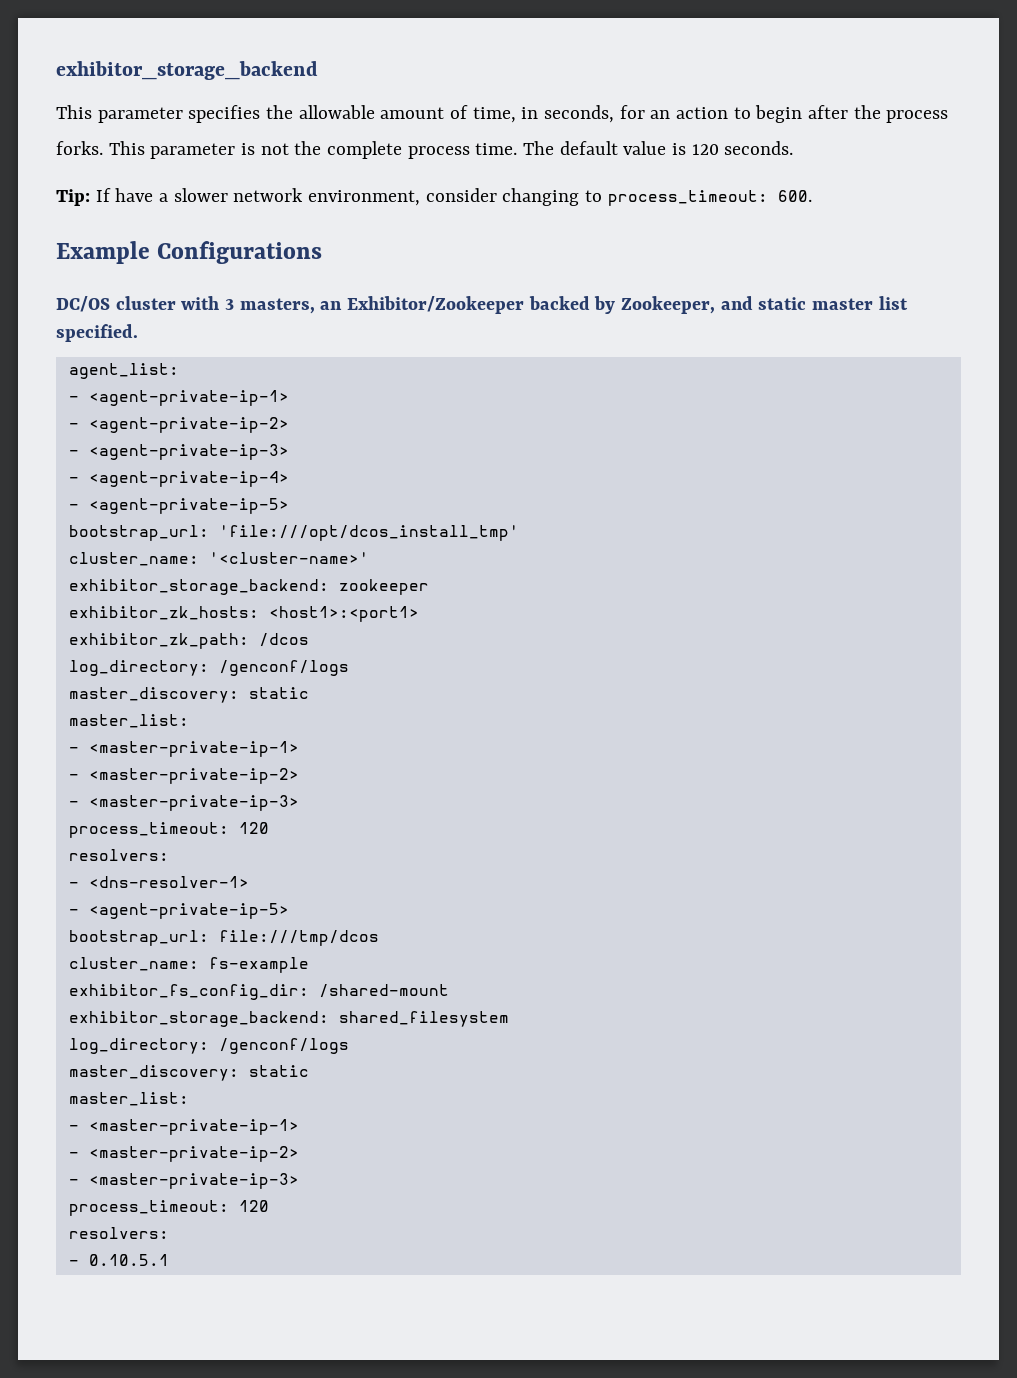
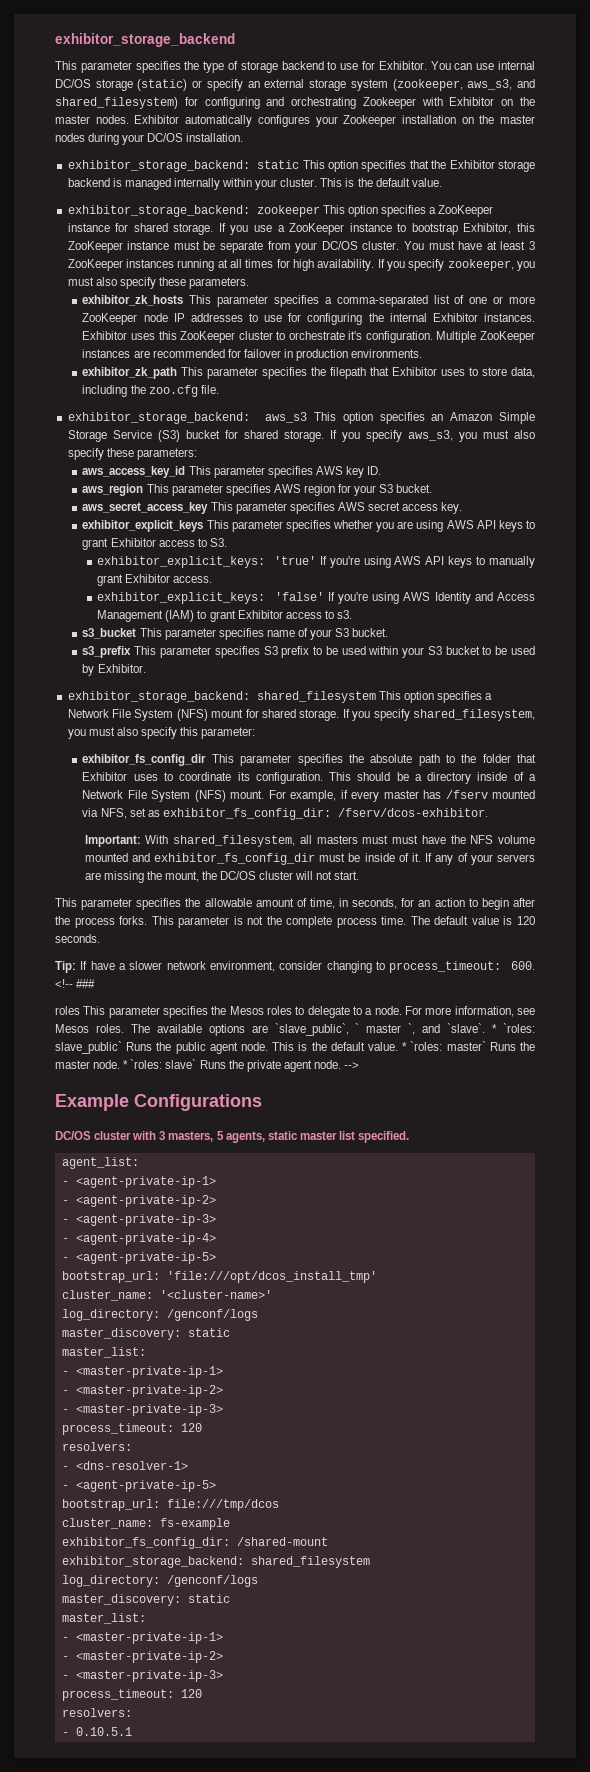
(318, 70) none -> [55,61,536,73] [55,79,535,91] [55,97,535,109] [55,115,535,127] [55,133,244,145] [67,160,535,172] [67,178,442,190] [67,205,494,217] [67,223,536,235] [67,241,536,253] [67,259,536,271] [67,277,250,289] [82,295,536,307] [82,313,535,325] [82,331,536,343] [82,349,423,361] [82,367,535,379] [82,385,219,397] [67,412,536,424] [67,430,535,442] [67,448,197,460] [82,466,382,478] [82,484,433,496] [82,502,463,514] [82,520,535,532] [82,538,227,550] [97,556,535,568] [97,574,213,586] [97,592,535,604] [97,610,352,622] [82,628,389,640] [82,646,536,658] [82,664,146,676] [67,691,493,703] [67,709,535,721] [67,727,256,739] [82,754,537,766] [82,772,536,784] [82,790,535,802] [82,808,488,820] [84,835,536,847] [84,853,535,865] [84,871,360,883] // This parameter specifies the type of storage backend to use for Exhibitor. You can use internal DC/OS storage (static) or specify an external storage system (zookeeper, aws_s3, and shared_filesystem) for configuring and orchestrating Zookeeper with Exhibitor on the master nodes. Exhibitor automatically configures your Zookeeper installation on the master nodes during your DC/OS installation. // exhibitor_storage_backend: static This option specifies that the Exhibitor storage backend is managed internally within your cluster. This is the default value. // exhibitor_storage_backend: zookeeper This option specifies a ZooKeeper instance for shared storage. If you use a ZooKeeper instance to bootstrap Exhibitor, this ZooKeeper instance must be separate from your DC/OS cluster. You must have at least 3 ZooKeeper instances running at all times for high availability. If you specify zookeeper, you must also specify these parameters. // exhibitor_zk_hosts This parameter specifies a comma-separated list of one or more ZooKeeper node IP addresses to use for configuring the internal Exhibitor instances. Exhibitor uses this ZooKeeper cluster to orchestrate it's configuration. Multiple ZooKeeper instances are recommended for failover in production environments. // exhibitor_zk_path This parameter specifies the filepath that Exhibitor uses to store data, including the zoo.cfg file. // exhibitor_storage_backend: aws_s3 This option specifies an Amazon Simple Storage Service (S3) bucket for shared storage. If you specify aws_s3, you must also specify these parameters: // aws_access_key_id This parameter specifies AWS key ID. // aws_region This parameter specifies AWS region for your S3 bucket. // aws_secret_access_key This parameter specifies AWS secret access key. // exhibitor_explicit_keys This parameter specifies whether you are using AWS API keys to grant Exhibitor access to S3. // exhibitor_explicit_keys: 'true' If you're using AWS API keys to manually grant Exhibitor access. // exhibitor_explicit_keys: 'false' If you're using AWS Identity and Access Management (IAM) to grant Exhibitor access to s3. // s3_bucket This parameter specifies name of your S3 bucket. // s3_prefix This parameter specifies S3 prefix to be used within your S3 bucket to be used by Exhibitor. // exhibitor_storage_backend: shared_filesystem This option specifies a Network File System (NFS) mount for shared storage. If you specify shared_filesystem, you must also specify this parameter: // exhibitor_fs_config_dir This parameter specifies the absolute path to the folder that Exhibitor uses to coordinate its configuration. This should be a directory inside of a Network File System (NFS) mount. For example, if every master has /fserv mounted via NFS, set as exhibitor_fs_config_dir: /fserv/dcos-exhibitor. // Important: With shared_filesystem, all masters must must have the NFS volume mounted and exhibitor_fs_config_dir must be inside of it. If any of your servers are missing the mount, the DC/OS cluster will not start.
(812, 196) none -> [55,979,96,988] [55,1006,535,1018] [55,1023,535,1036] [55,1041,535,1054] [55,1059,360,1072] <!-- ### // roles This parameter specifies the Mesos roles to delegate to a node. For more information, see Mesos roles. The available options are `slave_public`, ` master `, and `slave`. * `roles: slave_public` Runs the public agent node. This is the default value. * `roles: master` Runs the master node. * `roles: slave` Runs the private agent node. -->
[320,296,753,314] an Exhibitor/Zookeeper backed by Zookeeper, and -> [216,1131,265,1143] 5 agents,
[68,579,429,595] [68,606,419,622] [68,633,309,649] // exhibitor_storage_backend: zookeeper // exhibitor_zk_hosts: <host1>:<port1> // exhibitor_zk_path: /dcos -> (272, 1294) none

